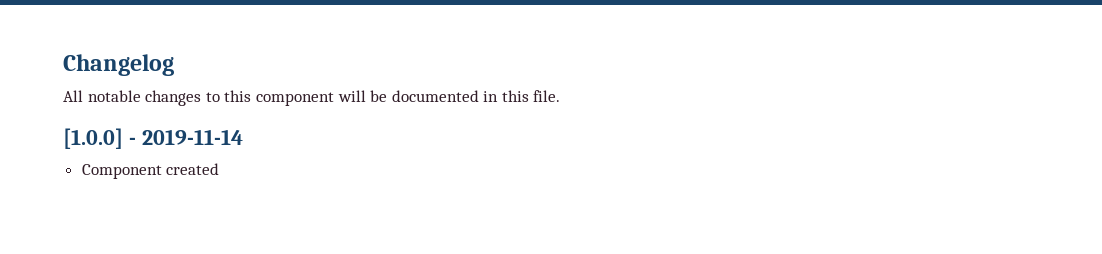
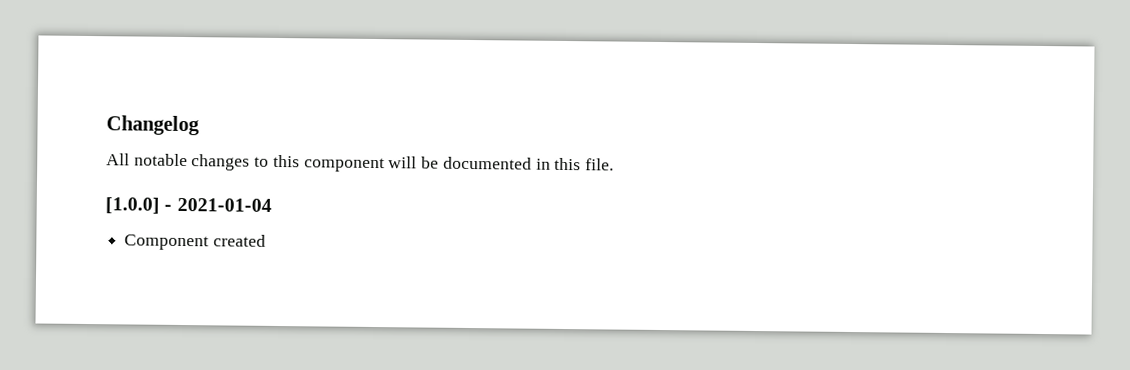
[141,129,243,145] 2019-11-14 -> [176,197,272,212] 2021-01-04

